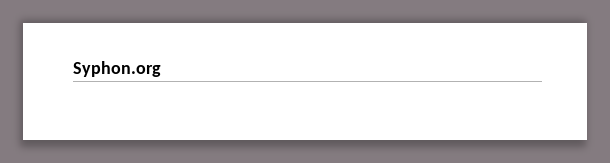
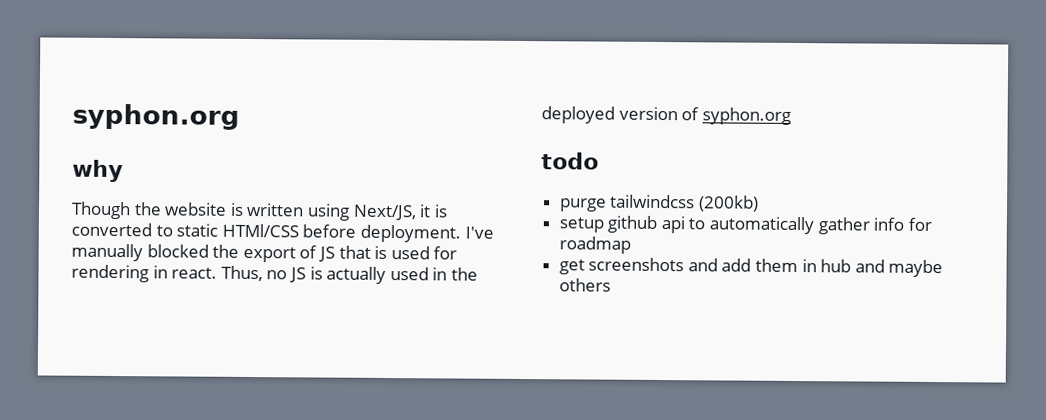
[73,61,161,77] Syphon.org -> [72,103,240,130] [72,159,123,183] [71,201,448,221] [71,222,494,243] [71,243,458,263] [71,264,478,285] [541,106,791,125] [541,152,599,170] [558,194,759,212] [558,215,932,235] [558,236,631,254] [558,257,944,278] [558,278,611,292] syphon.org // why // Though the website is written using Next/JS, it is converted to static HTMl/CSS before deployment. I've manually blocked the export of JS that is used for rendering in react. Thus, no JS is actually used in the deployed version of syphon.org // todo // purge tailwindcss (200kb) // setup github api to automatically gather info for roadmap // get screenshots and add them in hub and maybe others

